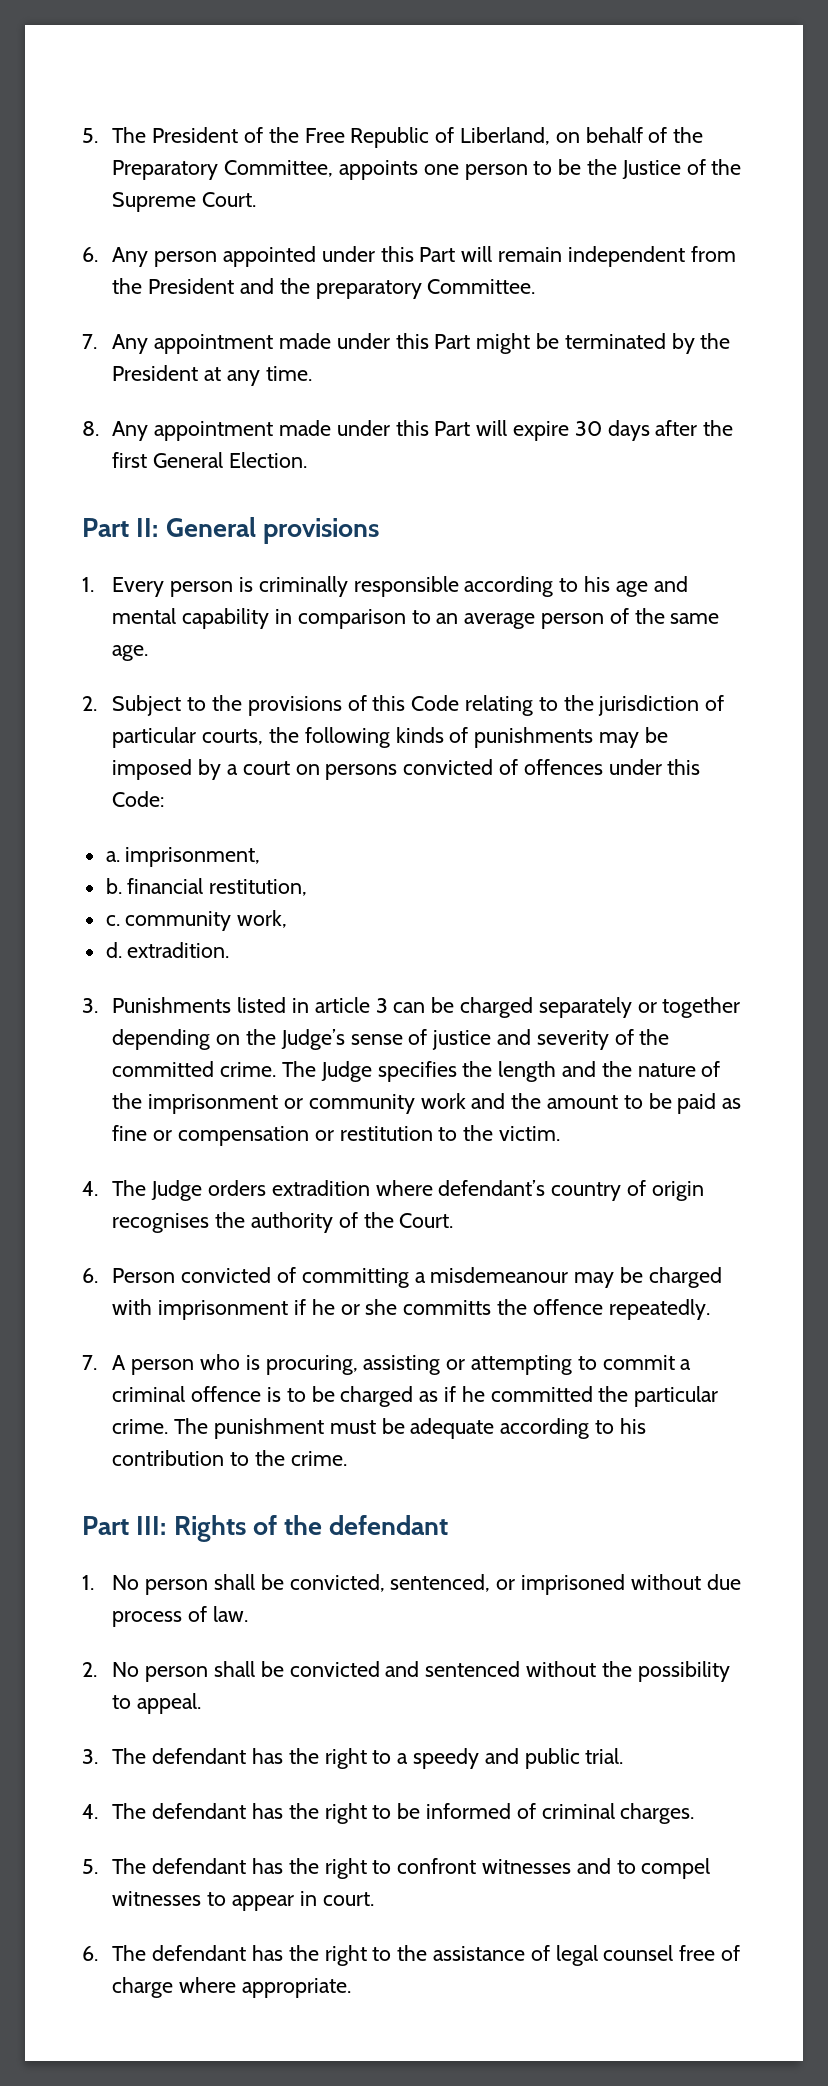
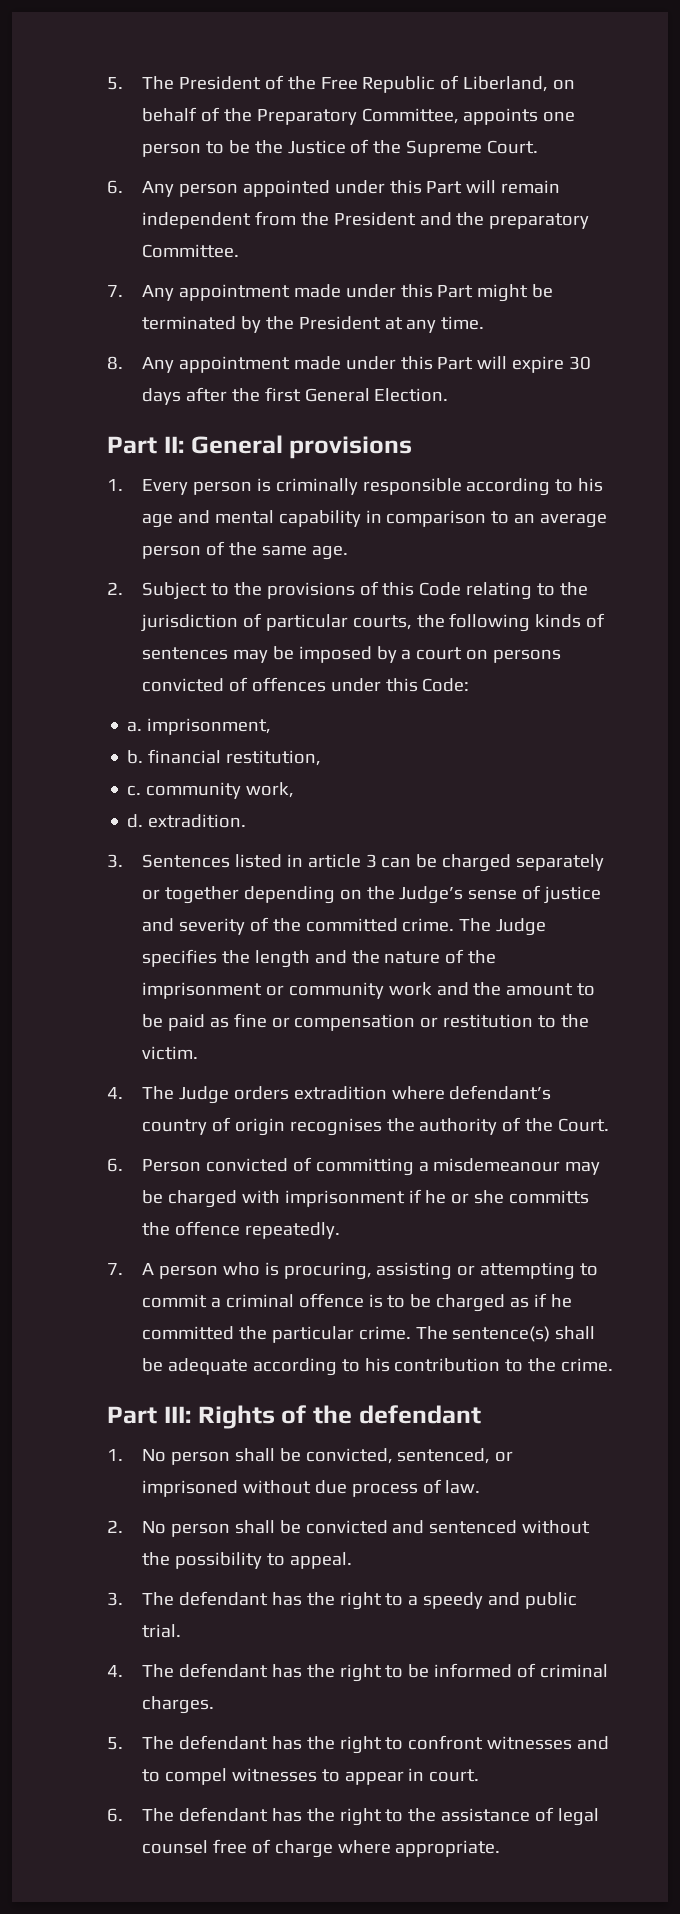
[474,727,594,748] punishments -> [141,647,228,660] sentences
[112,997,232,1013] Punishments -> [141,854,230,868] Sentences
[214,1418,376,1439] punishment must -> [452,1326,596,1342] sentence(s) shall

